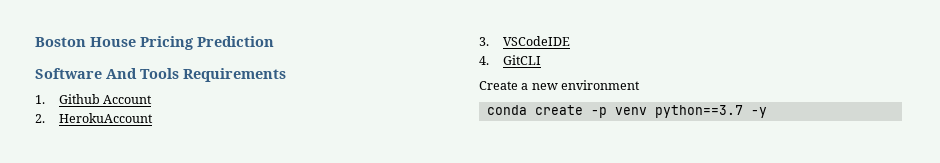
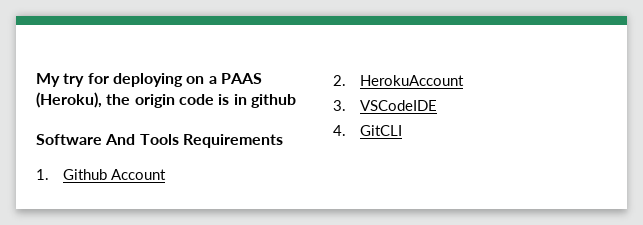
[35,36,274,50] Boston House Pricing Prediction -> [36,73,262,87] [36,92,296,108] My try for deploying on a PAAS (Heroku), the origin code is in github
[479,80,641,90] [486,105,767,118] // Create a new environment // conda create -p venv python==3.7 -y -> (403, 130) none

